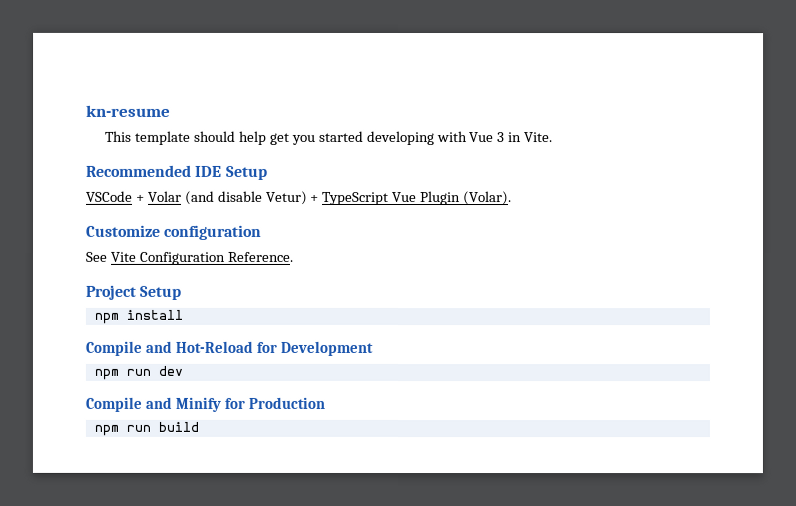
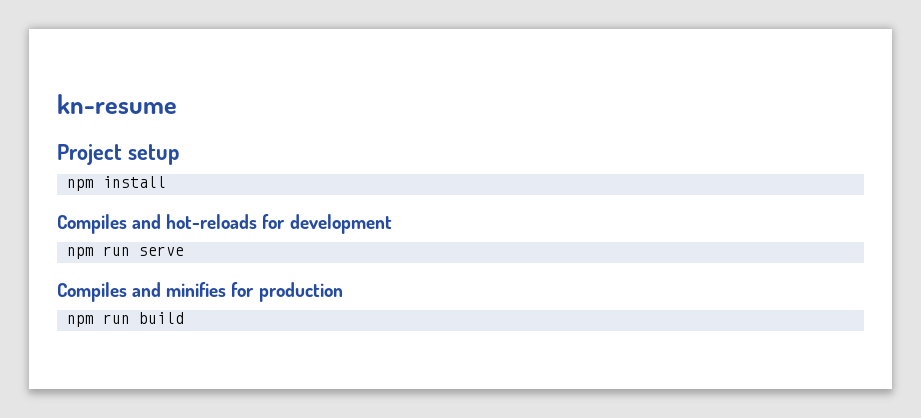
[105,130,554,146] [86,164,268,180] [86,190,513,206] [86,224,263,240] [85,251,294,265] // This template should help get you started developing with Vue 3 in Vite. // Recommended IDE Setup // VSCode + Volar (and disable Vetur) + TypeScript Vue Plugin (Volar). // Customize configuration // See Vite Configuration Reference. -> (177, 104) none
[139,285,182,300] Setup -> [127,144,179,165] setup
[85,340,374,356] [93,365,183,380] [85,396,326,412] Compile and Hot-Reload for Development // npm run dev // Compile and Minify for Production -> [57,214,392,234] [66,246,184,259] [57,282,343,302] Compiles and hot-reloads for development // npm run serve // Compiles and minifies for production

